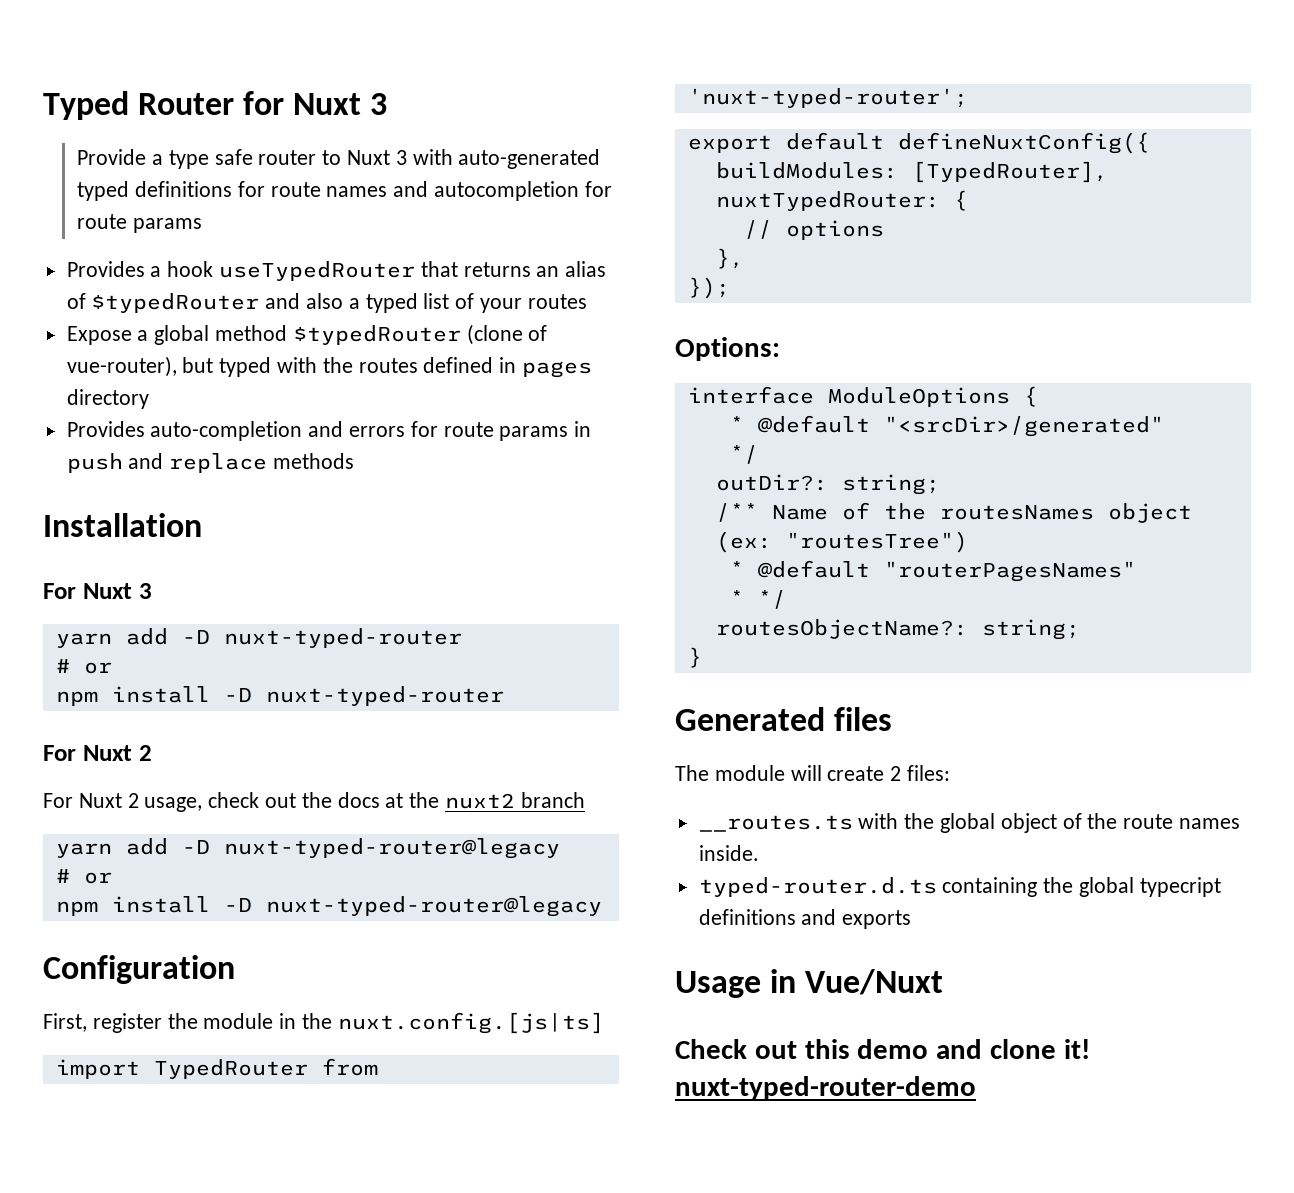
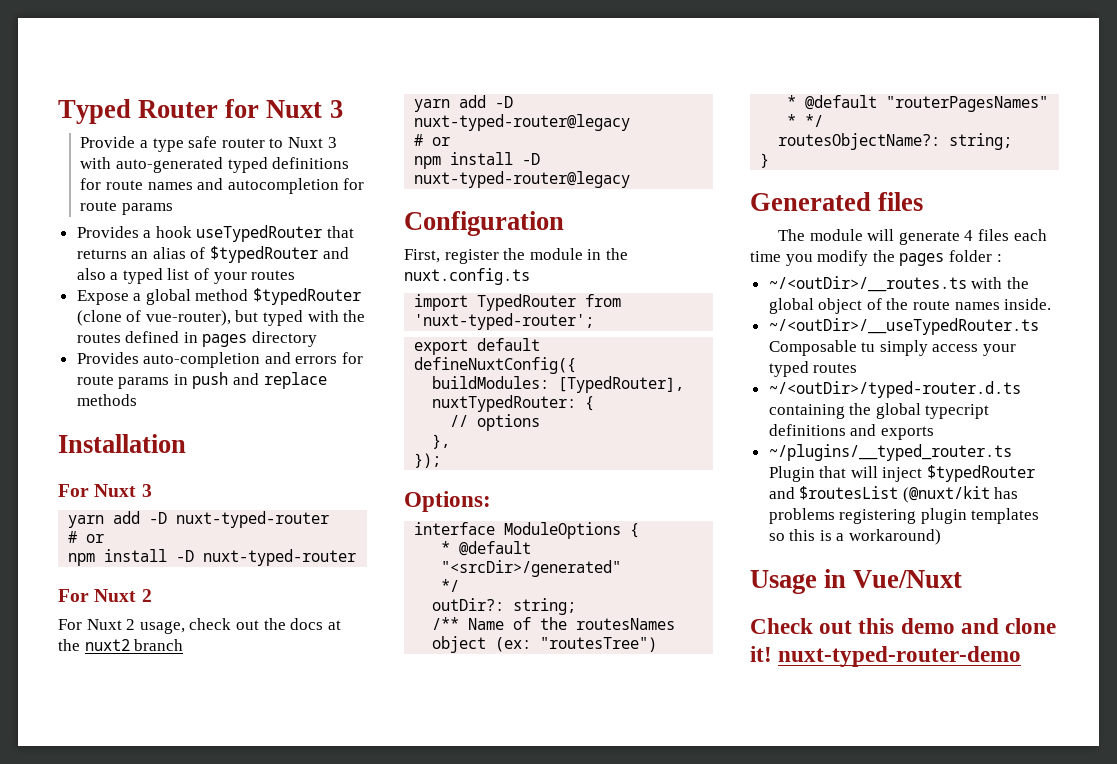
[337,1012,604,1034] nuxt.config.[js|ts] -> [404,268,530,285] nuxt.config.ts
[827,765,951,781] [698,815,853,832] create 2 files: // __routes.ts -> [898,229,1047,245] [750,250,1002,266] [768,276,967,292] generate 4 files each time you modify the pages folder : // ~/<outDir>/__routes.ts
[698,877,937,897] typed-router.d.ts -> [768,318,1039,335] [768,340,1017,356] [768,361,858,377] [768,381,1021,398] ~/<outDir>/__useTypedRouter.ts Composable tu simply access your typed routes // ~/<outDir>/typed-router.d.ts
(912, 919) none -> [768,444,1012,461] [768,465,1036,482] [768,486,1019,503] [768,508,1040,524] [768,529,942,545] // ~/plugins/__typed_router.ts Plugin that will inject $typedRouter and $routesList (@nuxt/kit has problems registering plugin templates so this is a workaround)

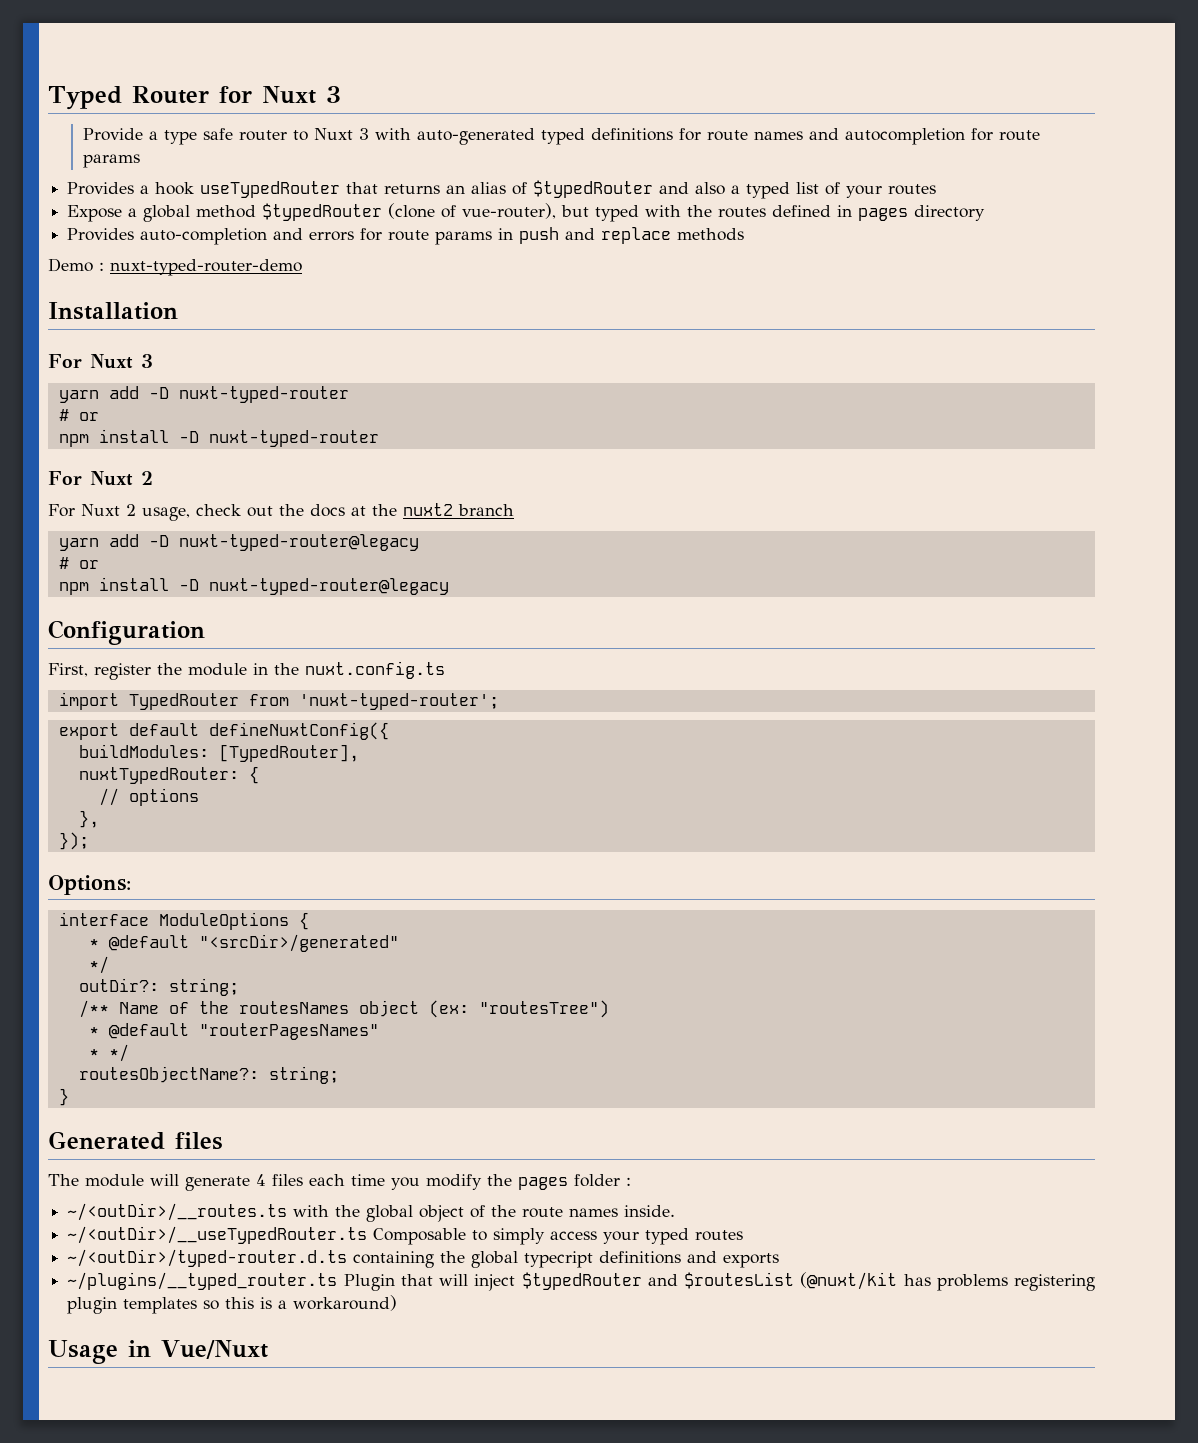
(137, 400) none -> [48,258,302,276] // Demo : nuxt-typed-router-demo
[861,342,876,352] tu -> [472,1230,488,1241] to
[750,618,1057,634] [750,646,1022,667] // Check out this demo and clone it! nuxt-typed-router-demo -> (268, 1349) none

